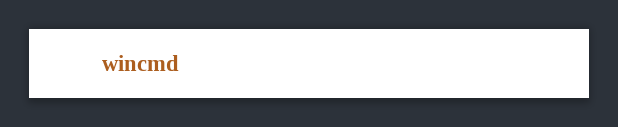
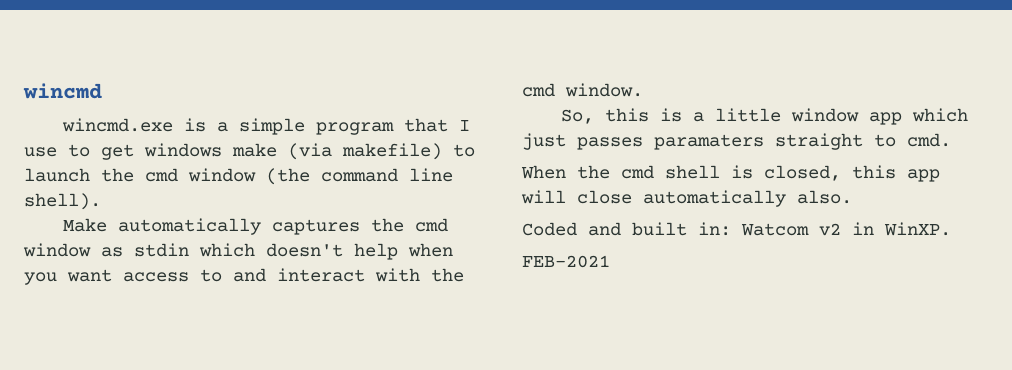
(179, 63) none -> [62,118,471,135] [24,143,475,160] [24,168,453,185] [24,193,101,210] [63,218,449,235] [23,243,453,260] [24,268,464,285] [522,83,643,97] [561,108,969,125] [522,133,951,150] [521,165,940,182] [521,190,852,207] [522,222,951,236] [522,255,610,268] // wincmd.exe is a simple program that I use to get windows make (via makefile) to launch the cmd window (the command line shell). // Make automatically captures the cmd window as stdin which doesn't help when you want access to and interact with the cmd window. // So, this is a little window app which just passes paramaters straight to cmd. // When the cmd shell is closed, this app will close automatically also. // Coded and built in: Watcom v2 in WinXP. // FEB-2021

